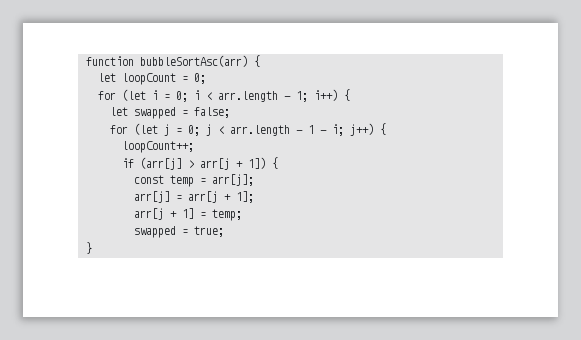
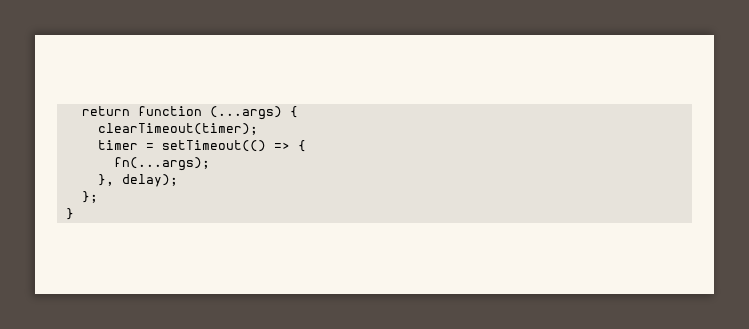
[85,55,260,67] [97,73,206,85] [97,89,350,102] [109,107,230,119] [109,123,386,136] [121,141,194,153] [121,157,278,170] [133,174,254,187] [133,191,254,203] [133,208,242,221] [133,226,224,238] function bubbleSortAsc(arr) { // let loopCount = 0; // for (let i = 0; i < arr.length - 1; i++) { // let swapped = false; // for (let j = 0; j < arr.length - 1 - i; j++) { // loopCount++; // if (arr[j] > arr[j + 1]) { // const temp = arr[j]; // arr[j] = arr[j + 1]; // arr[j + 1] = temp; // swapped = true; -> [81,106,298,120] [97,123,258,135] [97,140,306,152] [113,157,210,171] [97,174,178,187] [81,191,98,203] return function (...args) { // clearTimeout(timer); // timer = setTimeout(() => { // fn(...args); // }, delay); // };

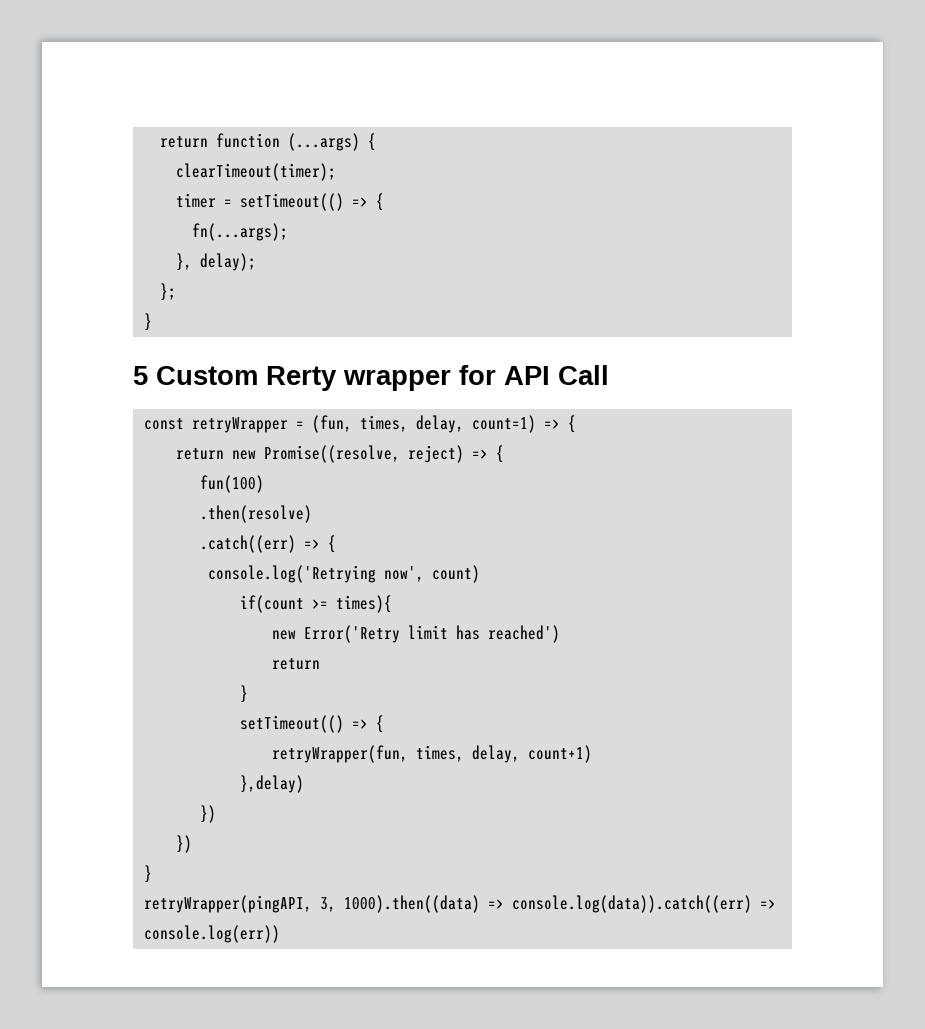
(74, 214) none -> [133,365,609,391] [143,415,576,433] [175,445,504,463] [199,475,264,493] [199,505,312,523] [199,535,336,553] [207,565,480,583] [239,595,392,613] [271,625,560,643] [271,658,320,670] [239,685,248,703] [239,715,384,733] [271,745,592,763] [239,775,304,793] [199,805,216,823] [175,835,192,853] [143,865,152,883] [143,895,776,913] [143,925,280,943] // 5 Custom Rerty wrapper for API Call // const retryWrapper = (fun, times, delay, count=1) => { // return new Promise((resolve, reject) => { // fun(100) // .then(resolve) // .catch((err) => { // console.log('Retrying now', count) // if(count >= times){ // new Error('Retry limit has reached') // return // } // setTimeout(() => { // retryWrapper(fun, times, delay, count+1) // },delay) // }) // }) // } // retryWrapper(pingAPI, 3, 1000).then((data) => console.log(data)).catch((err) => console.log(err))

